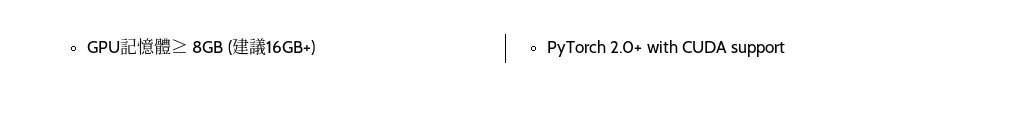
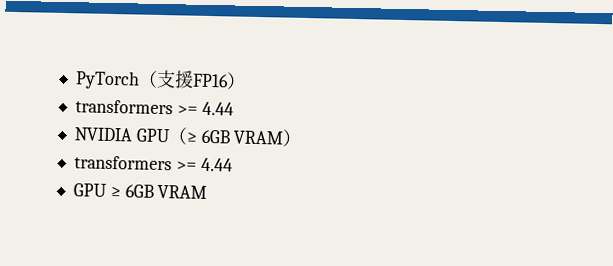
[86,38,315,56] [546,40,786,57] GPU記憶體≥ 8GB (建議16GB+) // PyTorch 2.0+ with CUDA support -> [74,69,246,90] [74,99,234,116] [73,127,303,147] [73,155,233,172] [72,183,208,199] PyTorch（支援FP16） // transformers >= 4.44 // NVIDIA GPU（≥ 6GB VRAM） // transformers >= 4.44 // GPU ≥ 6GB VRAM

